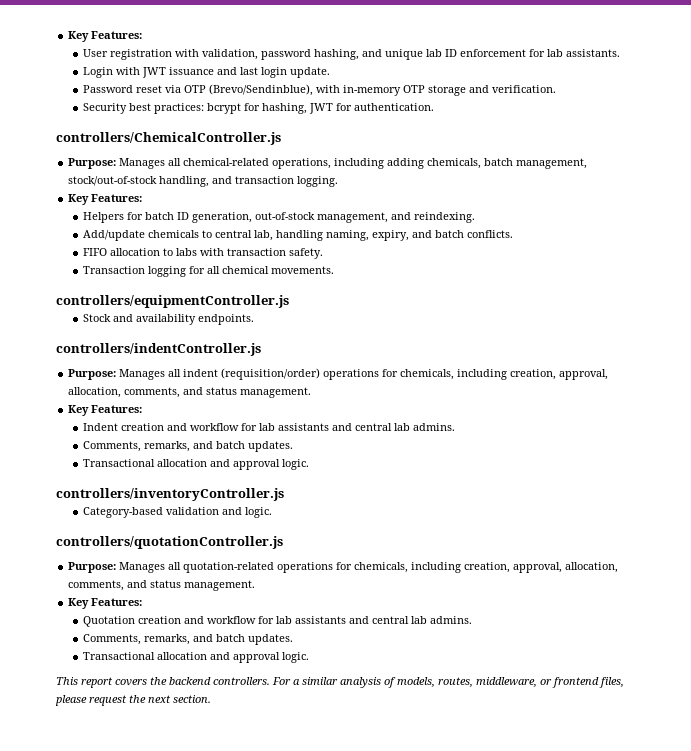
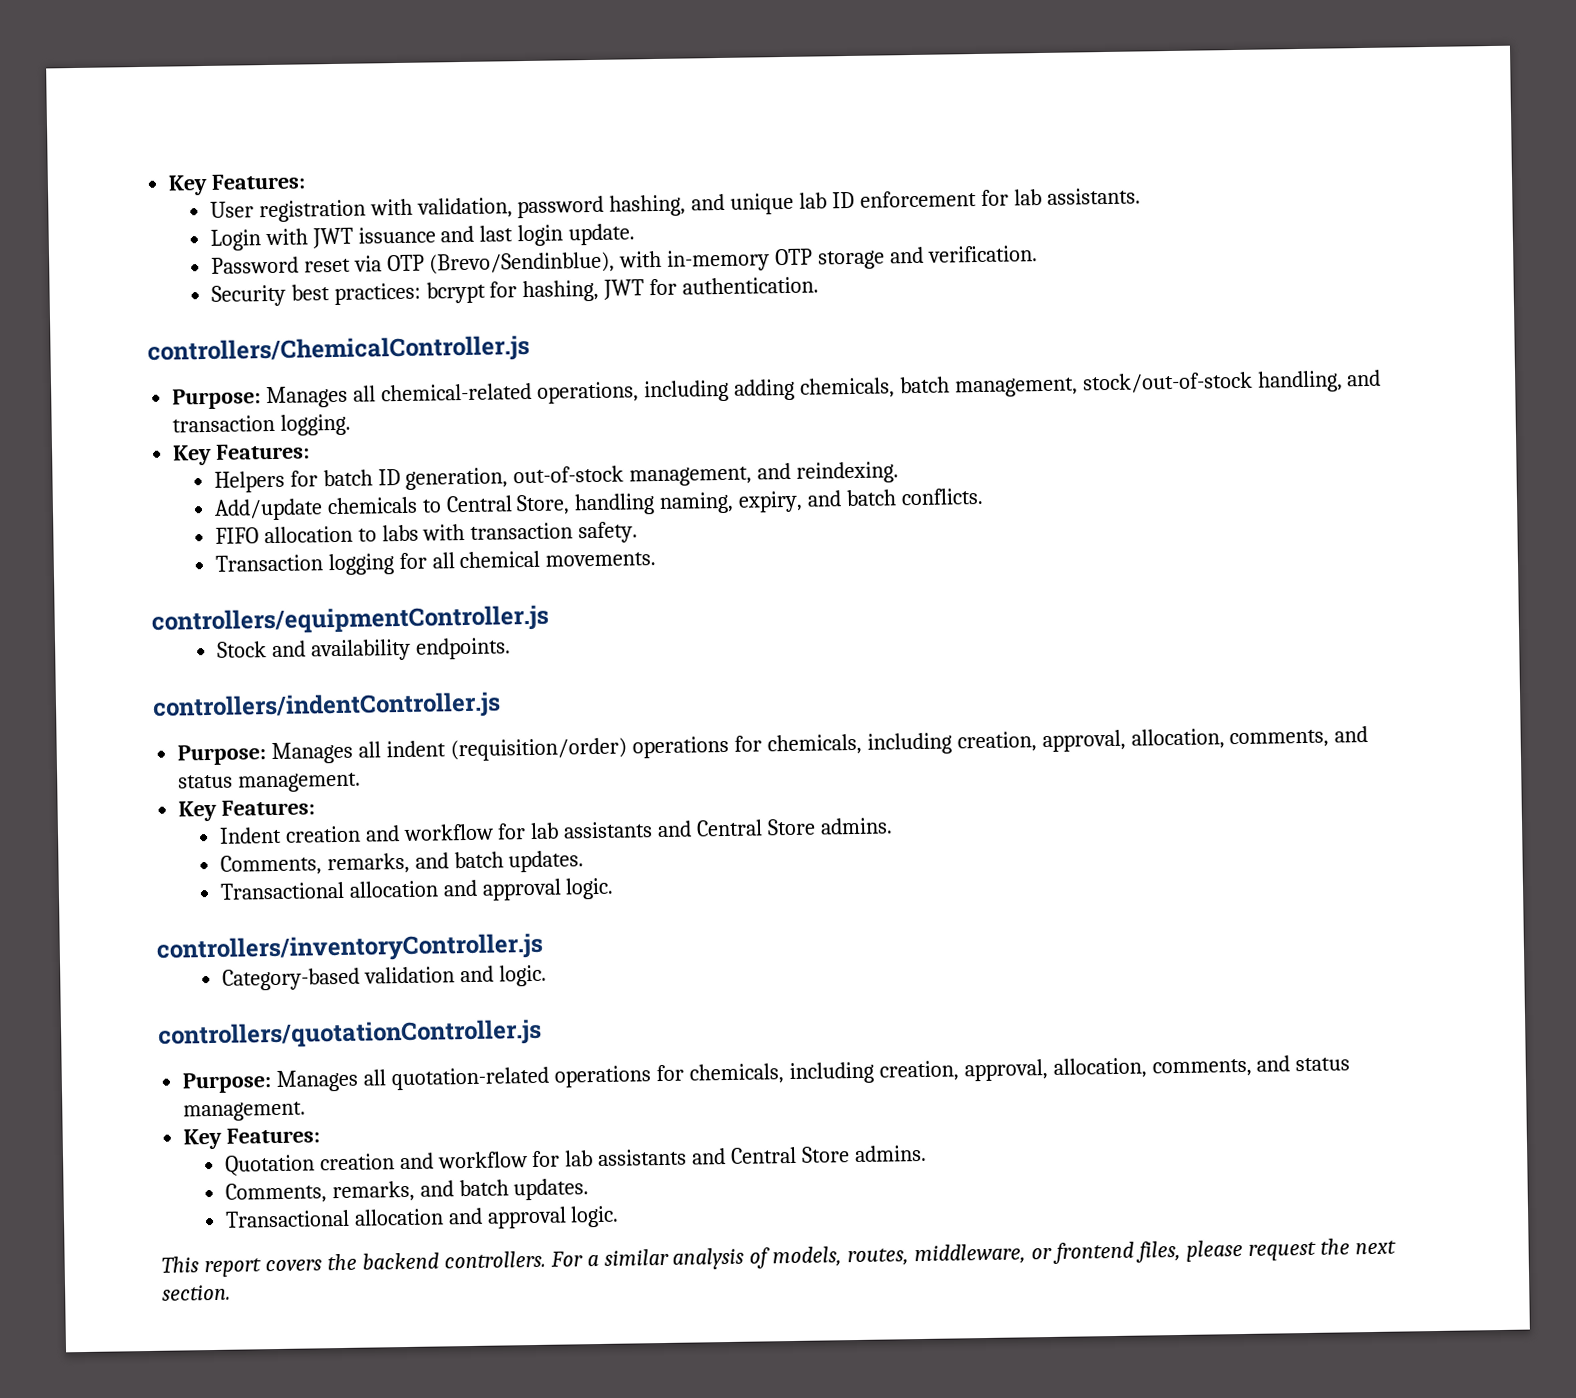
[214,230,273,241] central lab, -> [445,494,571,516] Central Store,
[354,423,410,431] central lab -> [696,818,817,837] Central Store
[371,616,427,624] central lab -> [730,1146,851,1164] Central Store

